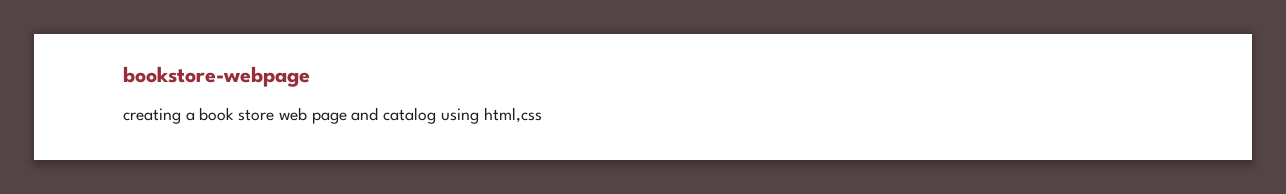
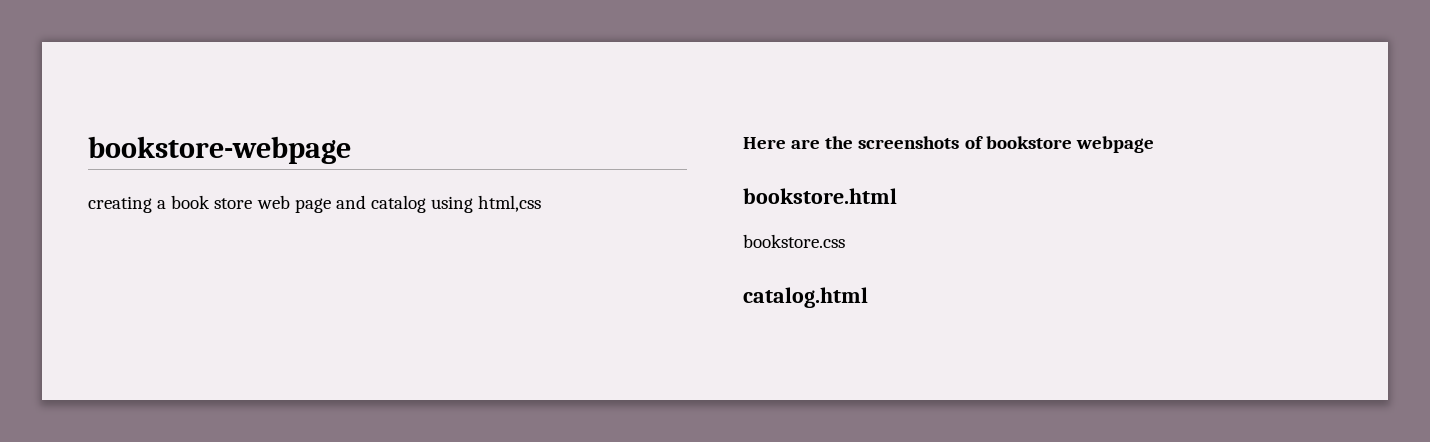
(542, 115) none -> [743,136,1154,153] [743,188,897,204] [743,234,845,248] [743,287,868,308] // Here are the screenshots of bookstore webpage // bookstore.html // bookstore.css // catalog.html

